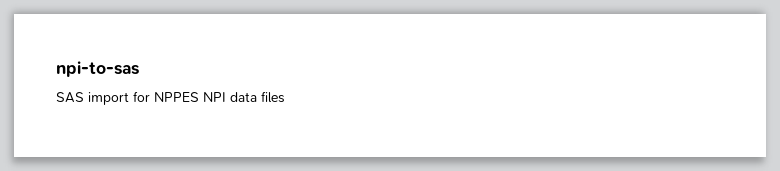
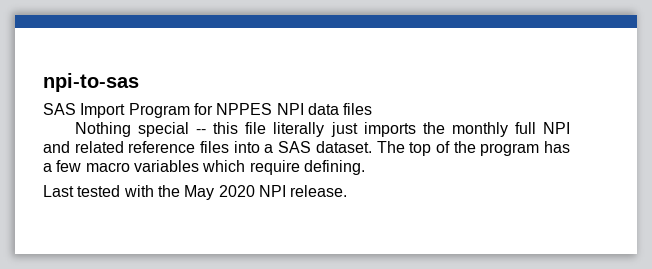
[88,92,129,105] import -> [80,103,190,118] Import Program
(285, 97) none -> [75,122,570,137] [43,141,570,156] [43,160,365,175] [43,185,348,200] // Nothing special -- this file literally just imports the monthly full NPI and related reference files into a SAS dataset. The top of the program has a few macro variables which require defining. // Last tested with the May 2020 NPI release.

